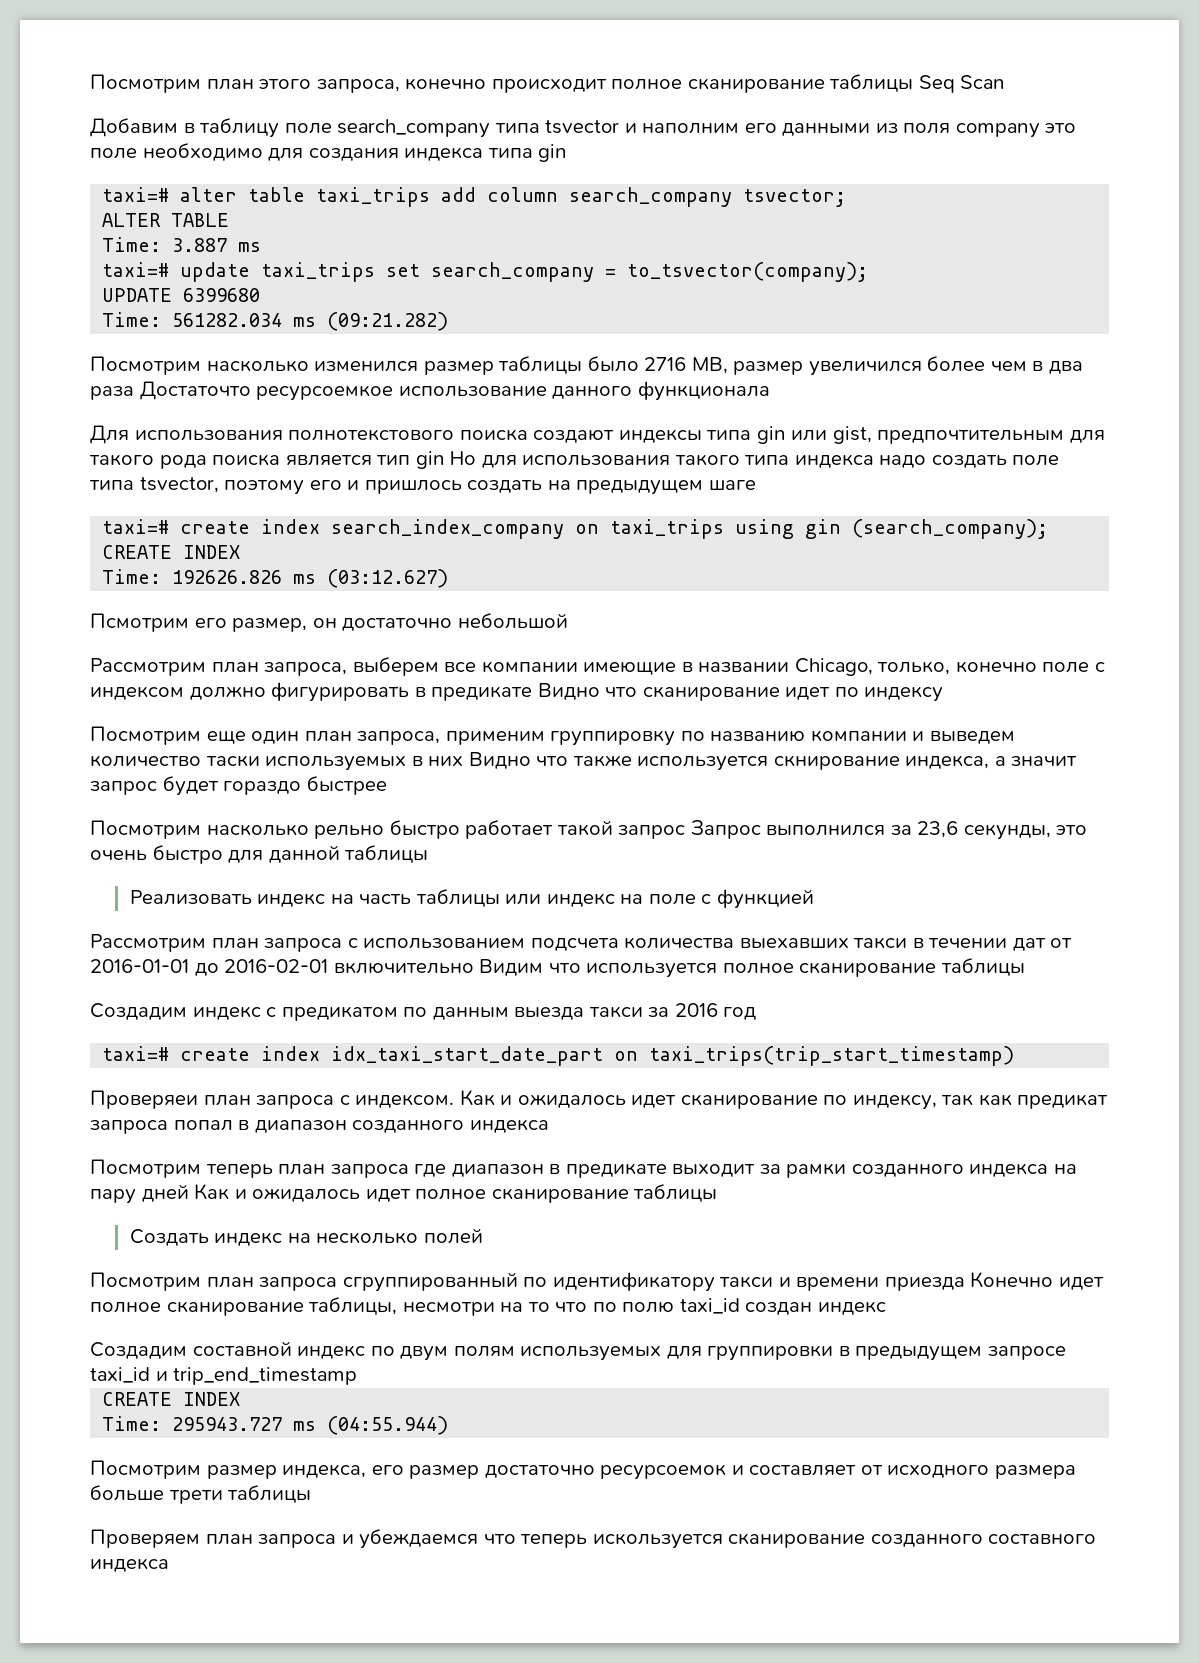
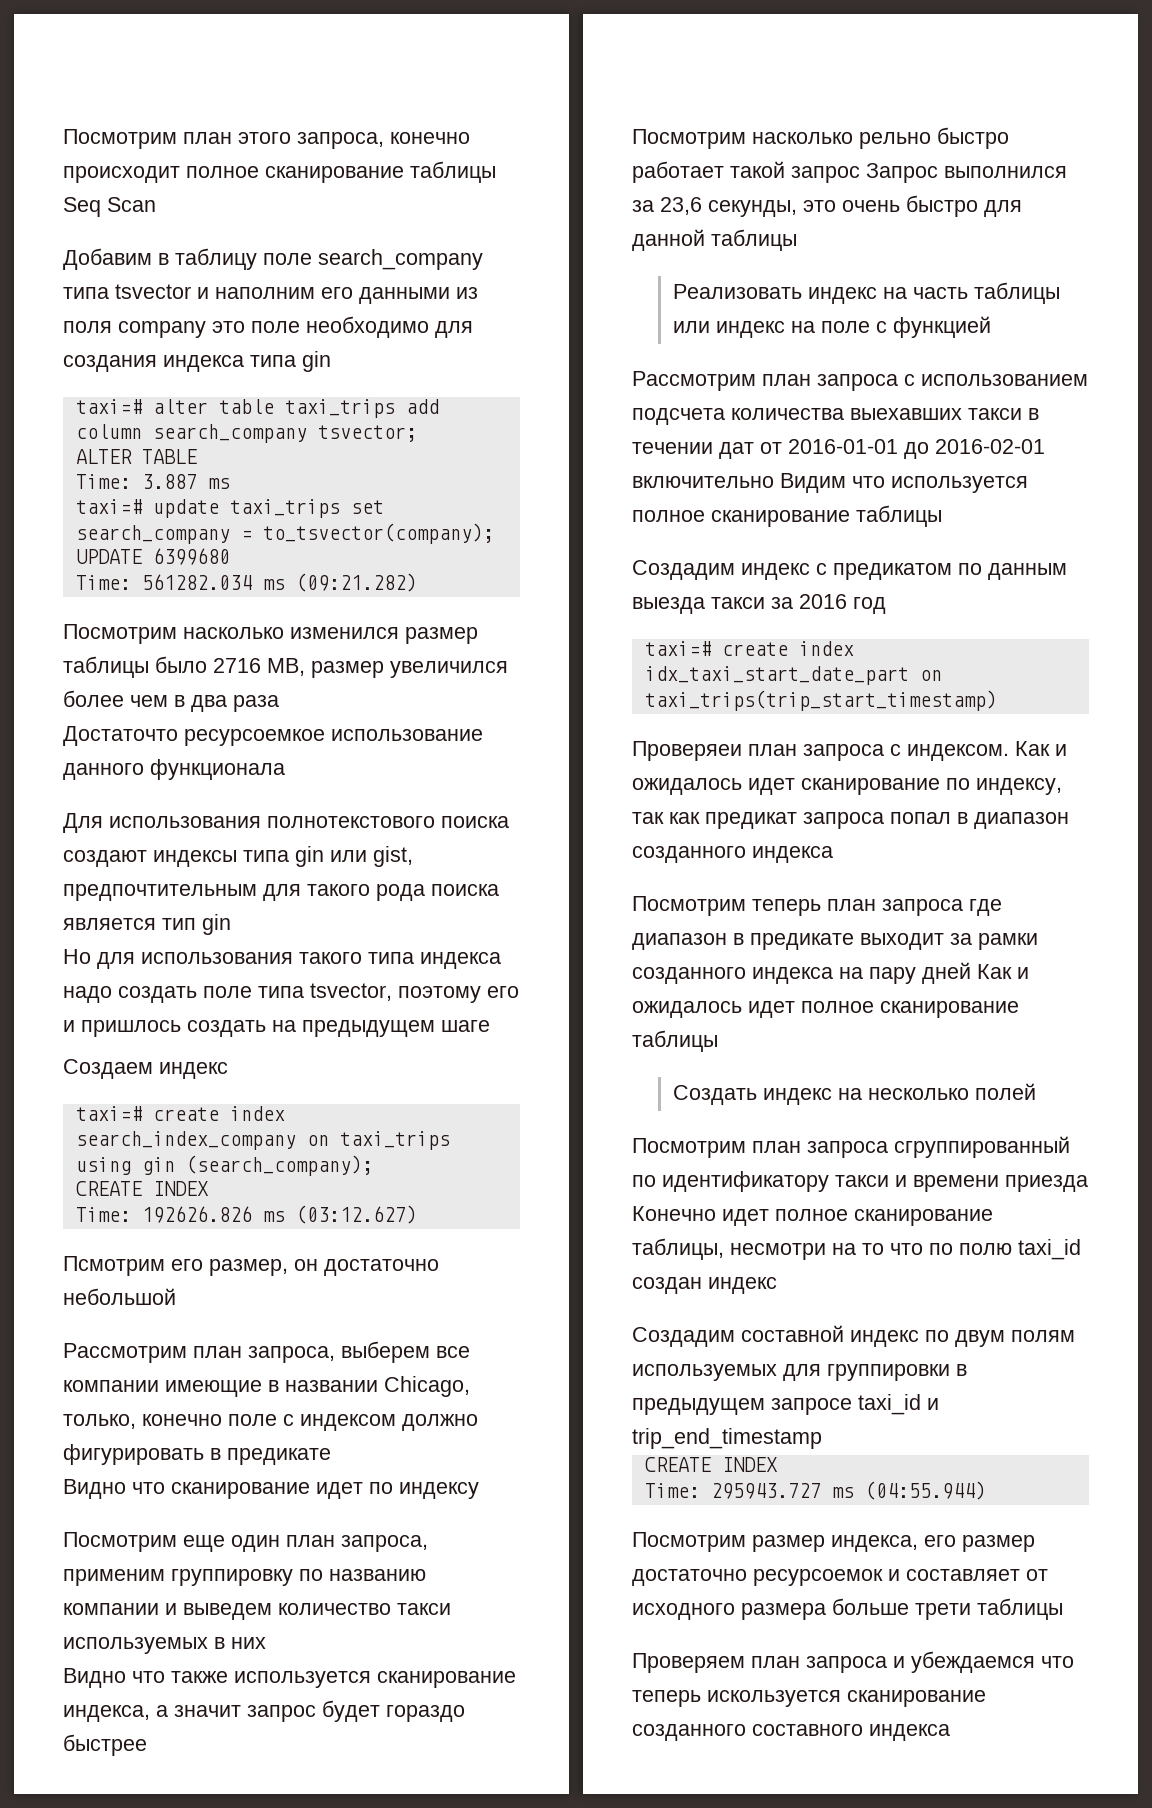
(134, 393) none -> (279, 703) //
(445, 460) none -> (231, 924) //
(756, 485) none -> [63,1059,228,1079] // Создаем индекс
(533, 693) none -> (331, 1456) //
[205,755,260,767] таски -> [397,1603,451,1615] такси
(464, 761) none -> (266, 1643) //
[773,755,900,770] скнирование -> [377,1671,516,1688] сканирование

